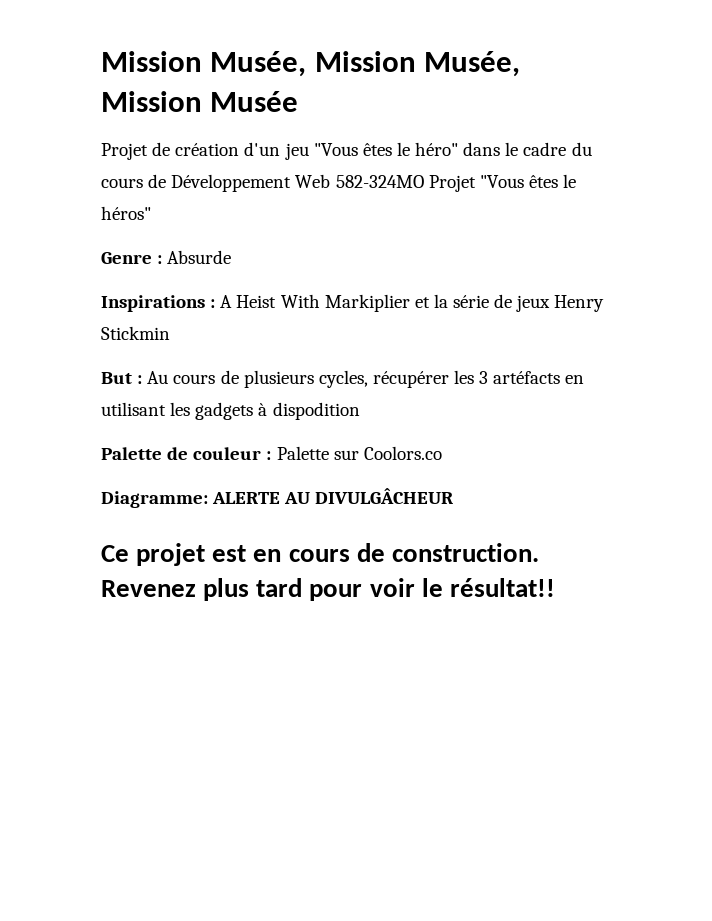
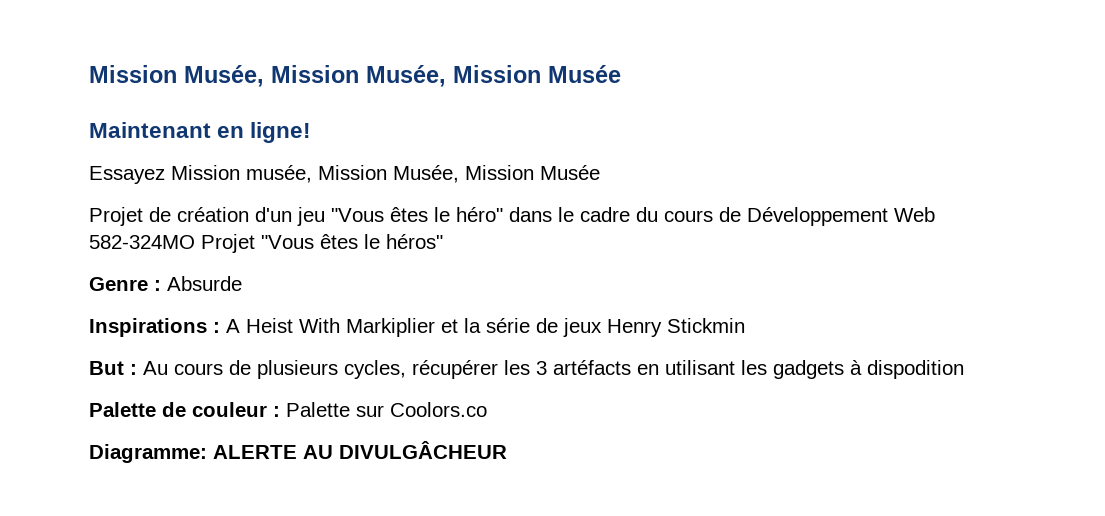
(299, 101) none -> [89,122,312,143] [89,165,600,184] // Maintenant en ligne! // Essayez Mission musée, Mission Musée, Mission Musée
[101,543,539,566] [101,578,555,601] // Ce projet est en cours de construction. Revenez plus tard pour voir le résultat!! -> (507, 450) none

